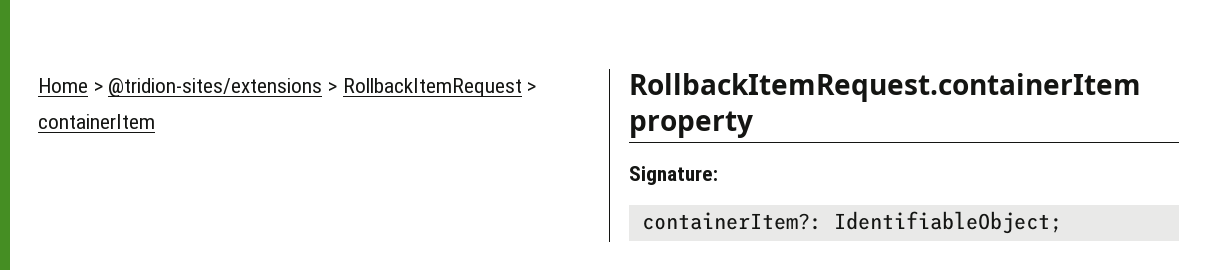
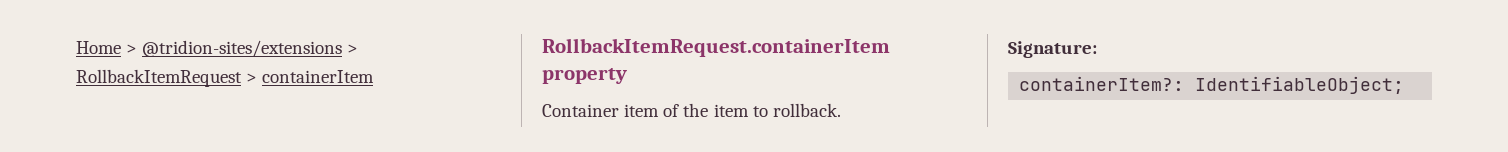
(753, 124) none -> [542,103,841,117] // Container item of the item to rollback.

